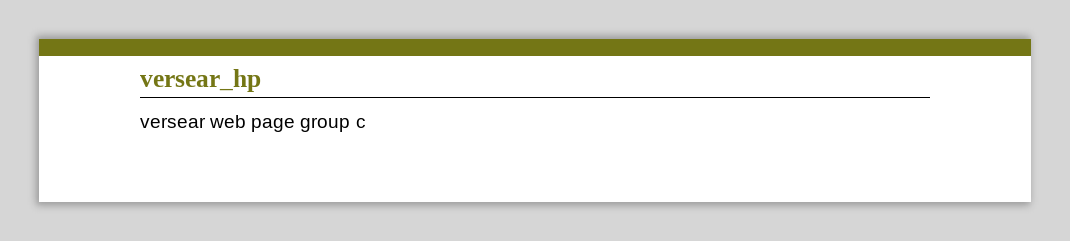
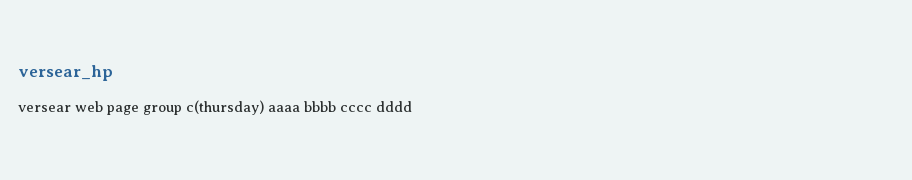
[355,118,366,128] c -> [186,100,412,115] c(thursday) aaaa bbbb cccc dddd

